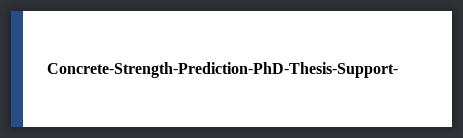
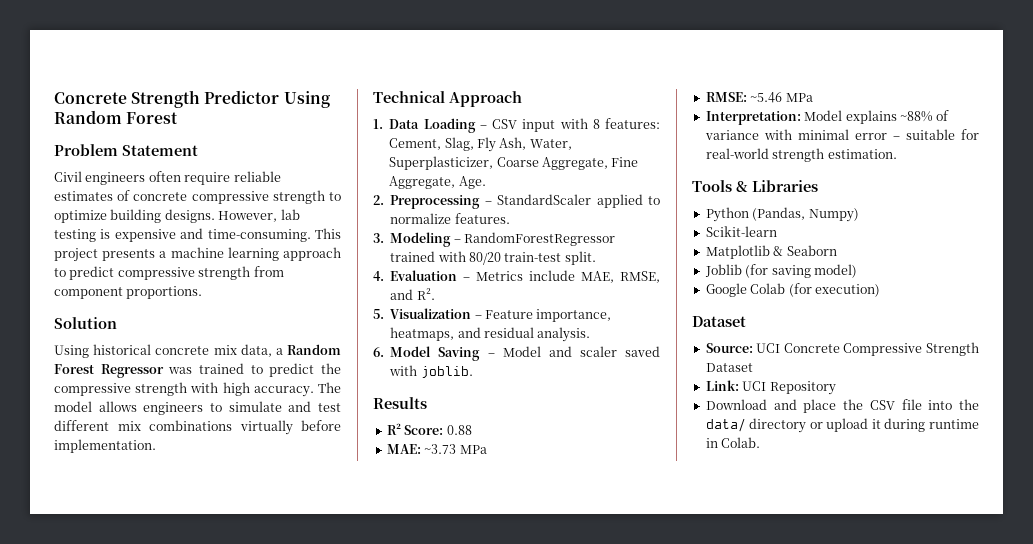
[47,62,398,78] Concrete-Strength-Prediction-PhD-Thesis-Support- -> [54,90,330,108] [54,110,179,124] [54,144,198,156] [54,171,281,185] [54,190,341,204] [54,209,300,223] [54,228,341,242] [54,247,341,262] [54,266,284,280] [54,286,203,299] [54,317,117,329] [54,344,341,358] [54,363,341,378] [54,382,341,397] [54,401,341,415] [54,420,341,435] [54,439,156,453] [373,91,522,107] [373,118,660,133] [389,137,572,152] [389,156,639,170] [389,176,486,189] [373,194,660,209] [390,213,510,224] [373,232,615,247] [390,251,596,265] [373,270,660,283] [390,288,435,300] [373,308,612,322] [390,327,591,342] [373,346,660,361] [389,365,473,378] [373,397,427,409] [386,423,472,435] [386,444,487,454] [705,92,813,103] [705,110,950,125] [704,129,979,140] [705,148,897,162] [692,180,818,192] [705,207,859,222] [705,226,777,237] [705,245,837,259] [704,264,857,278] [705,283,880,297] [692,316,746,327] [705,342,979,356] [705,363,753,372] [705,380,836,395] [705,399,979,413] [705,418,979,433] [705,437,761,448] Concrete Strength Predictor Using Random Forest // Problem Statement // Civil engineers often require reliable estimates of concrete compressive strength to optimize building designs. However, lab testing is expensive and time-consuming. This project presents a machine learning approach to predict compressive strength from component proportions. // Solution // Using historical concrete mix data, a Random Forest Regressor was trained to predict the compressive strength with high accuracy. The model allows engineers to simulate and test different mix combinations virtually before implementation. // Technical Approach // 1. Data Loading – CSV input with 8 features: Cement, Slag, Fly Ash, Water, Superplasticizer, Coarse Aggregate, Fine Aggregate, Age. // 2. Preprocessing – StandardScaler applied to normalize features. // 3. Modeling – RandomForestRegressor trained with 80/20 train-test split. // 4. Evaluation – Metrics include MAE, RMSE, and R². // 5. Visualization – Feature importance, heatmaps, and residual analysis. // 6. Model Saving – Model and scaler saved with joblib. // Results // R² Score: 0.88 // MAE: ~3.73 MPa // RMSE: ~5.46 MPa // Interpretation: Model explains ~88% of variance with minimal error – suitable for real-world strength estimation. // Tools & Libraries // Python (Pandas, Numpy) // Scikit-learn // Matplotlib & Seaborn // Joblib (for saving model) // Google Colab (for execution) // Dataset // Source: UCI Concrete Compressive Strength Dataset // Link: UCI Repository // Download and place the CSV file into the data/ directory or upload it during runtime in Colab.

